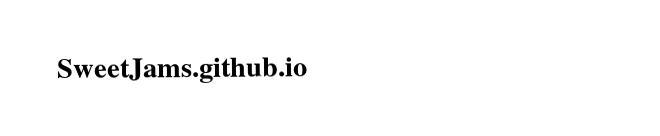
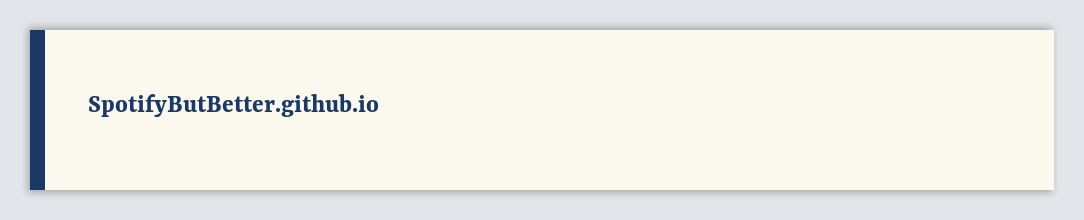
[56,57,308,85] SweetJams.github.io -> [88,94,379,117] SpotifyButBetter.github.io

